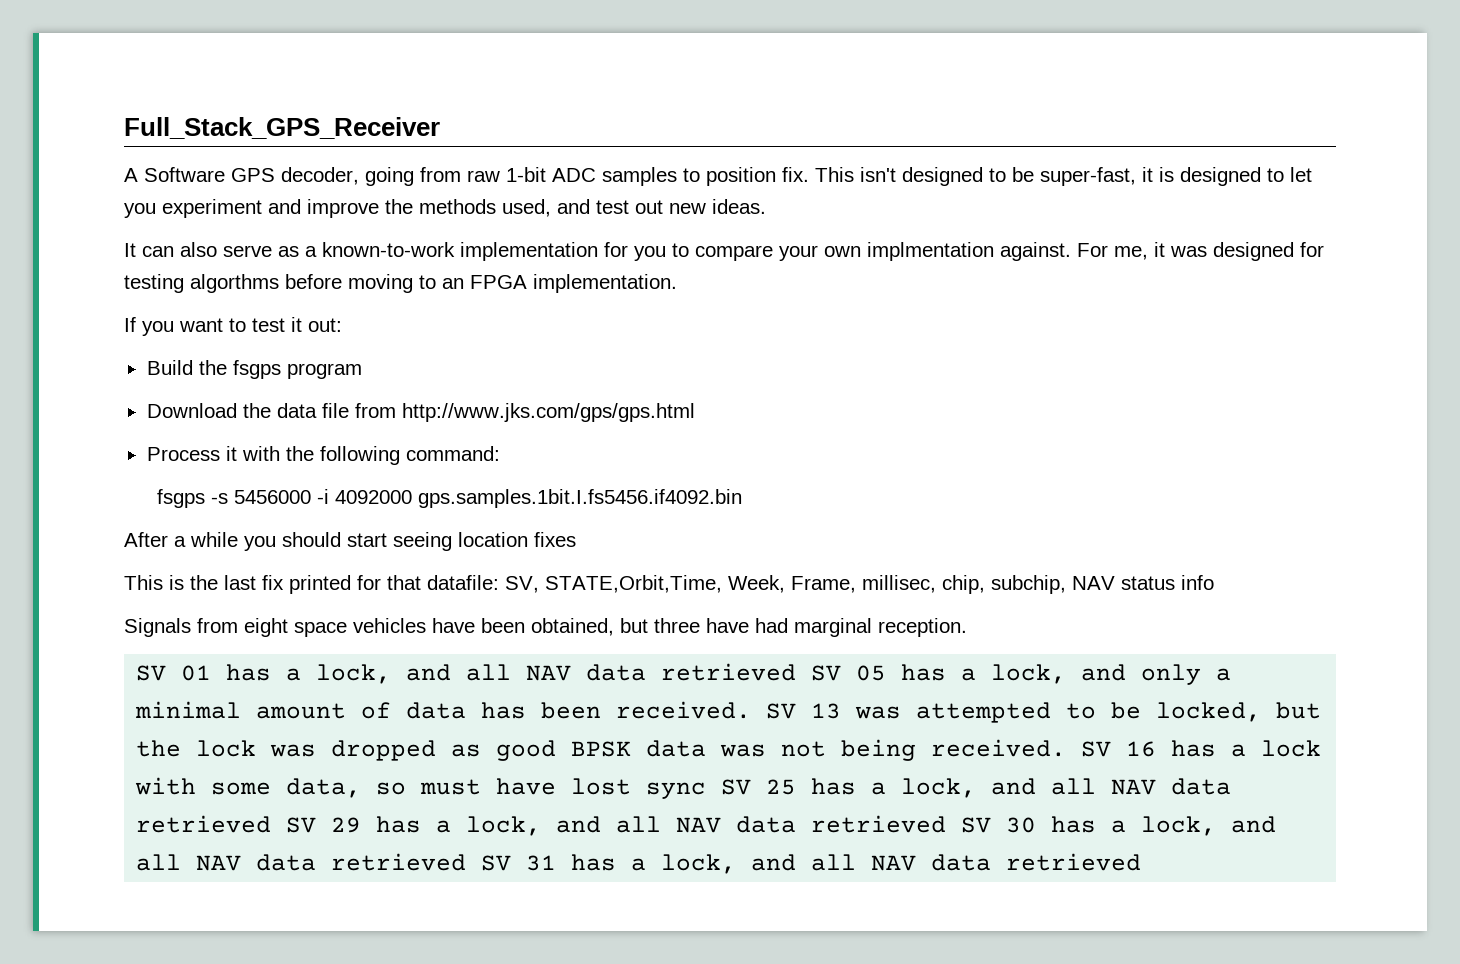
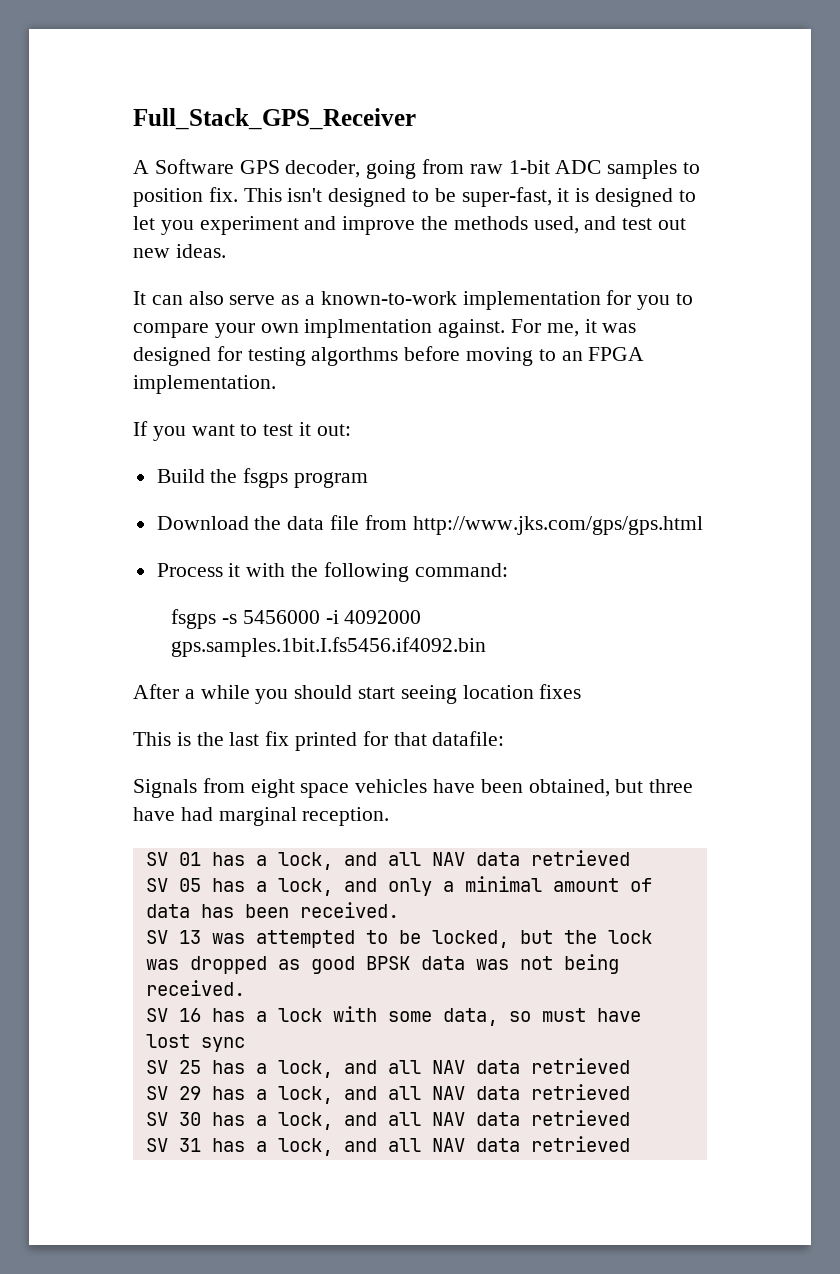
[505,575,1214,594] SV, STATE,Orbit,Time, Week, Frame, millisec, chip, subchip, NAV status info -> (505, 738) none
(797, 672) none -> (630, 858) //
(752, 710) none -> (399, 910) //
(1067, 748) none -> (245, 988) //
(707, 790) none -> (245, 1044) //
(272, 824) none -> (630, 1066) //
(947, 824) none -> (630, 1092) //
(467, 862) none -> (630, 1118) //

